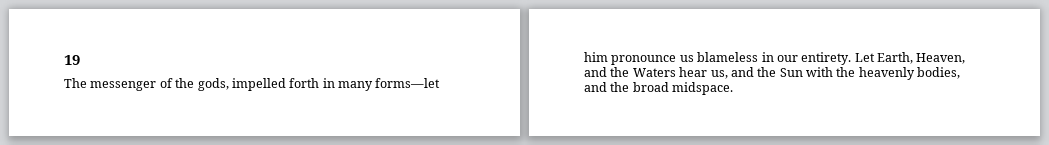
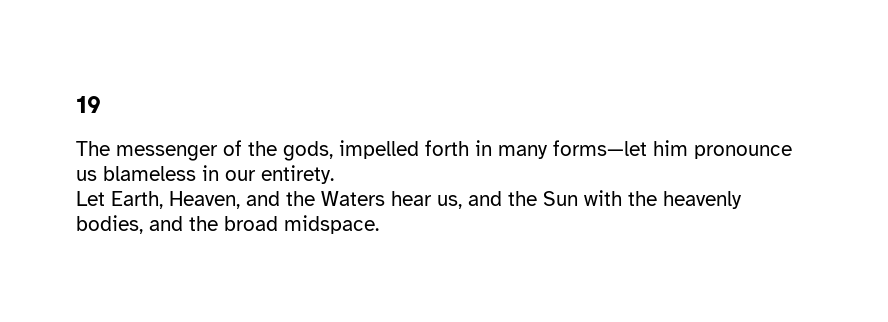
(852, 58) none -> (334, 174) //

